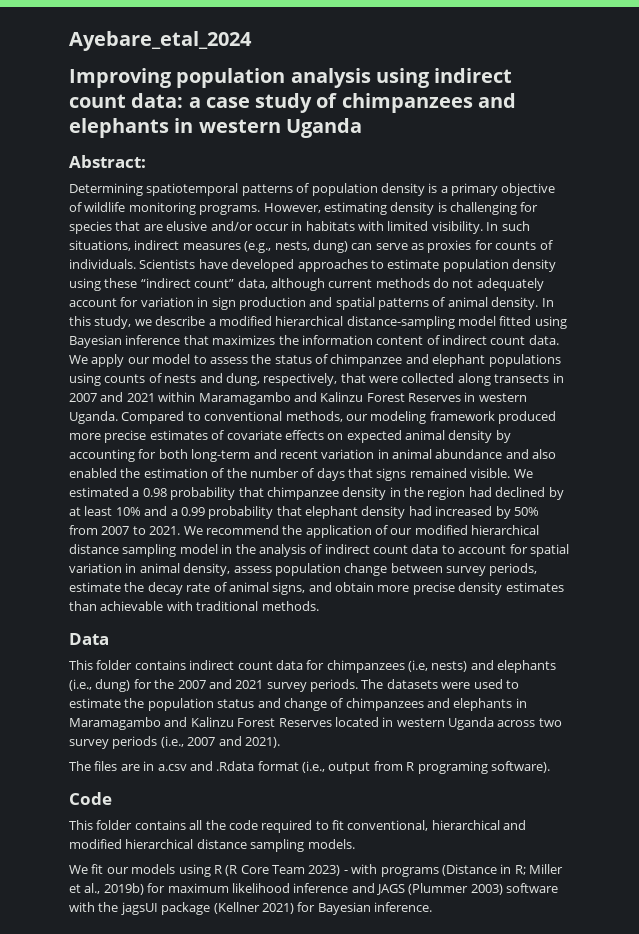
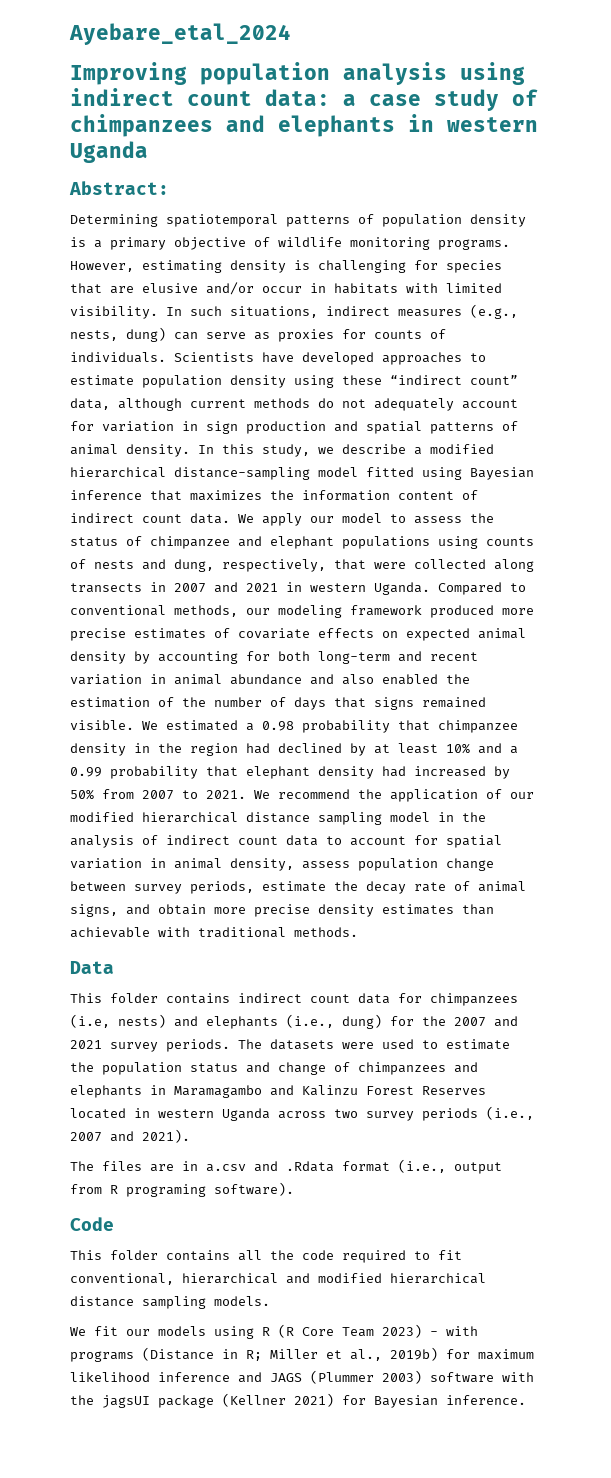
[158,392,461,405] within Maramagambo and Kalinzu Forest Reserves -> (278, 587) none

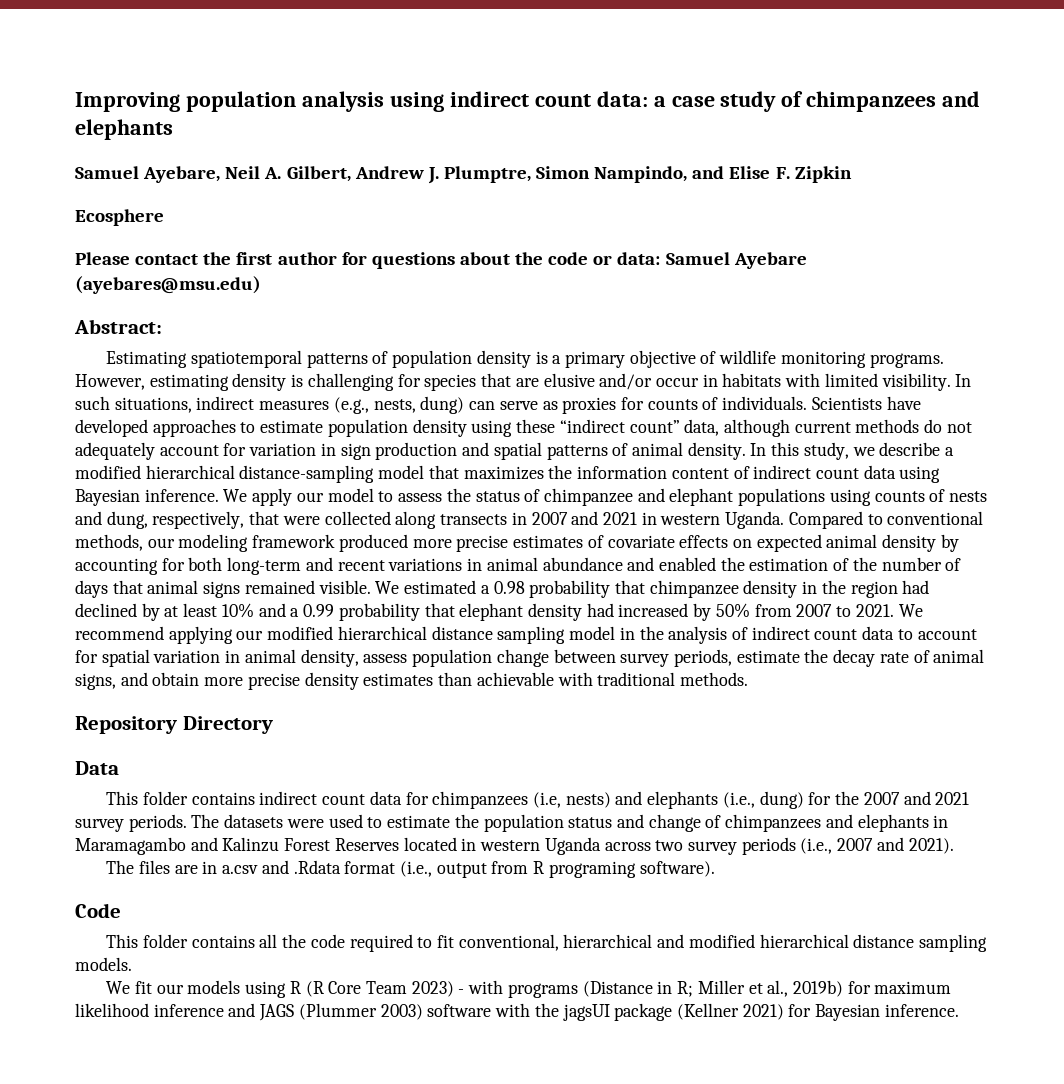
[69,23,291,45] Ayebare_etal_2024 // -> (75, 102) none
[408,114,538,132] [70,141,148,163] in western Uganda -> [75,166,852,184] [75,209,164,226] [75,252,807,269] [75,276,261,294] // Samuel Ayebare, Neil A. Gilbert, Andrew J. Plumptre, Simon Nampindo, and Elise F. Zipkin // Ecosphere // Please contact the first author for questions about the code or data: Samuel Ayebare (ayebares@msu.edu)
[70,214,158,227] Determining -> [106,351,188,368] Estimating
[366,467,534,480] [70,490,142,500] fitted using Bayesian inference -> (425, 472) none
[190,513,230,524] data. -> [863,465,941,483] [75,489,219,506] data using Bayesian inference.
[70,674,142,685] variation -> [388,558,463,571] variations
[342,674,374,685] also -> (655, 564) none
(366, 702) none -> [147,580,199,594] animal
[358,789,502,802] the application of -> [168,626,233,644] applying
(358, 932) none -> [75,716,273,734] // Repository Directory

